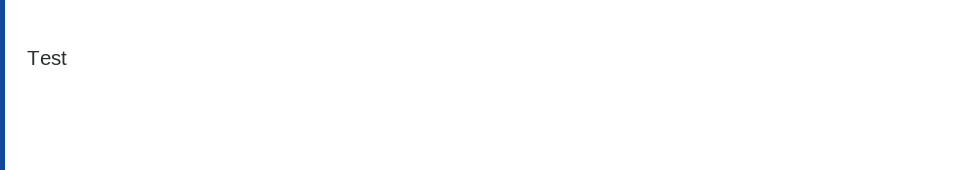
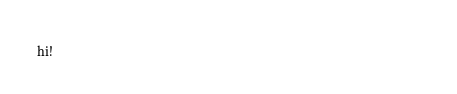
[27,51,67,65] Test -> [37,45,53,56] hi!

